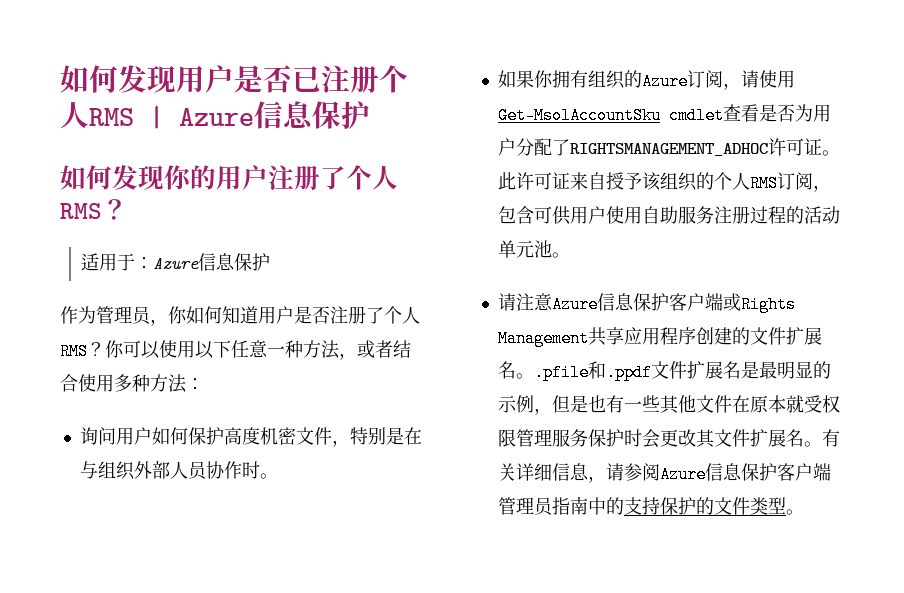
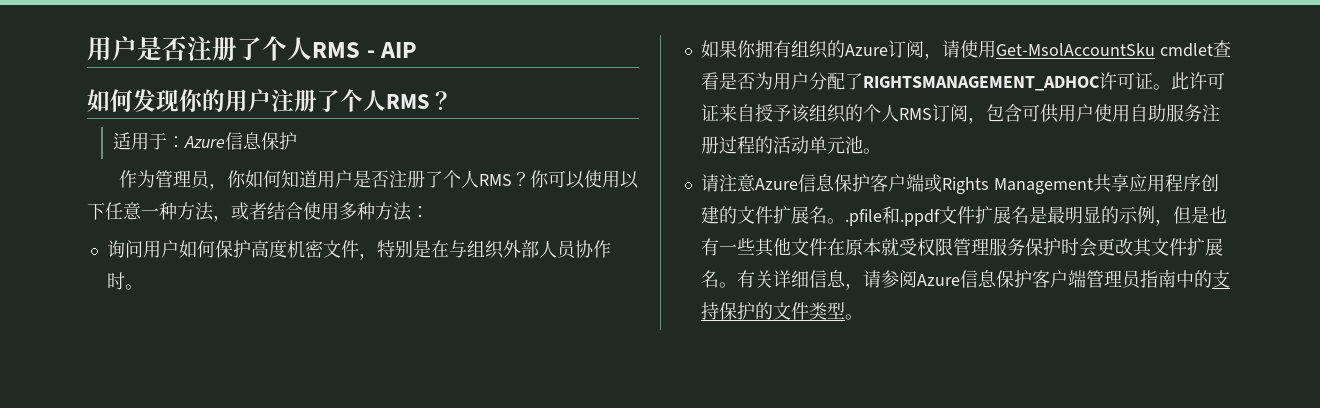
[60,65,408,93] [60,101,370,129] 如何发现用户是否已注册个人RMS | Azure信息保护 -> [87,36,418,61] 用户是否注册了个人RMS - AIP

